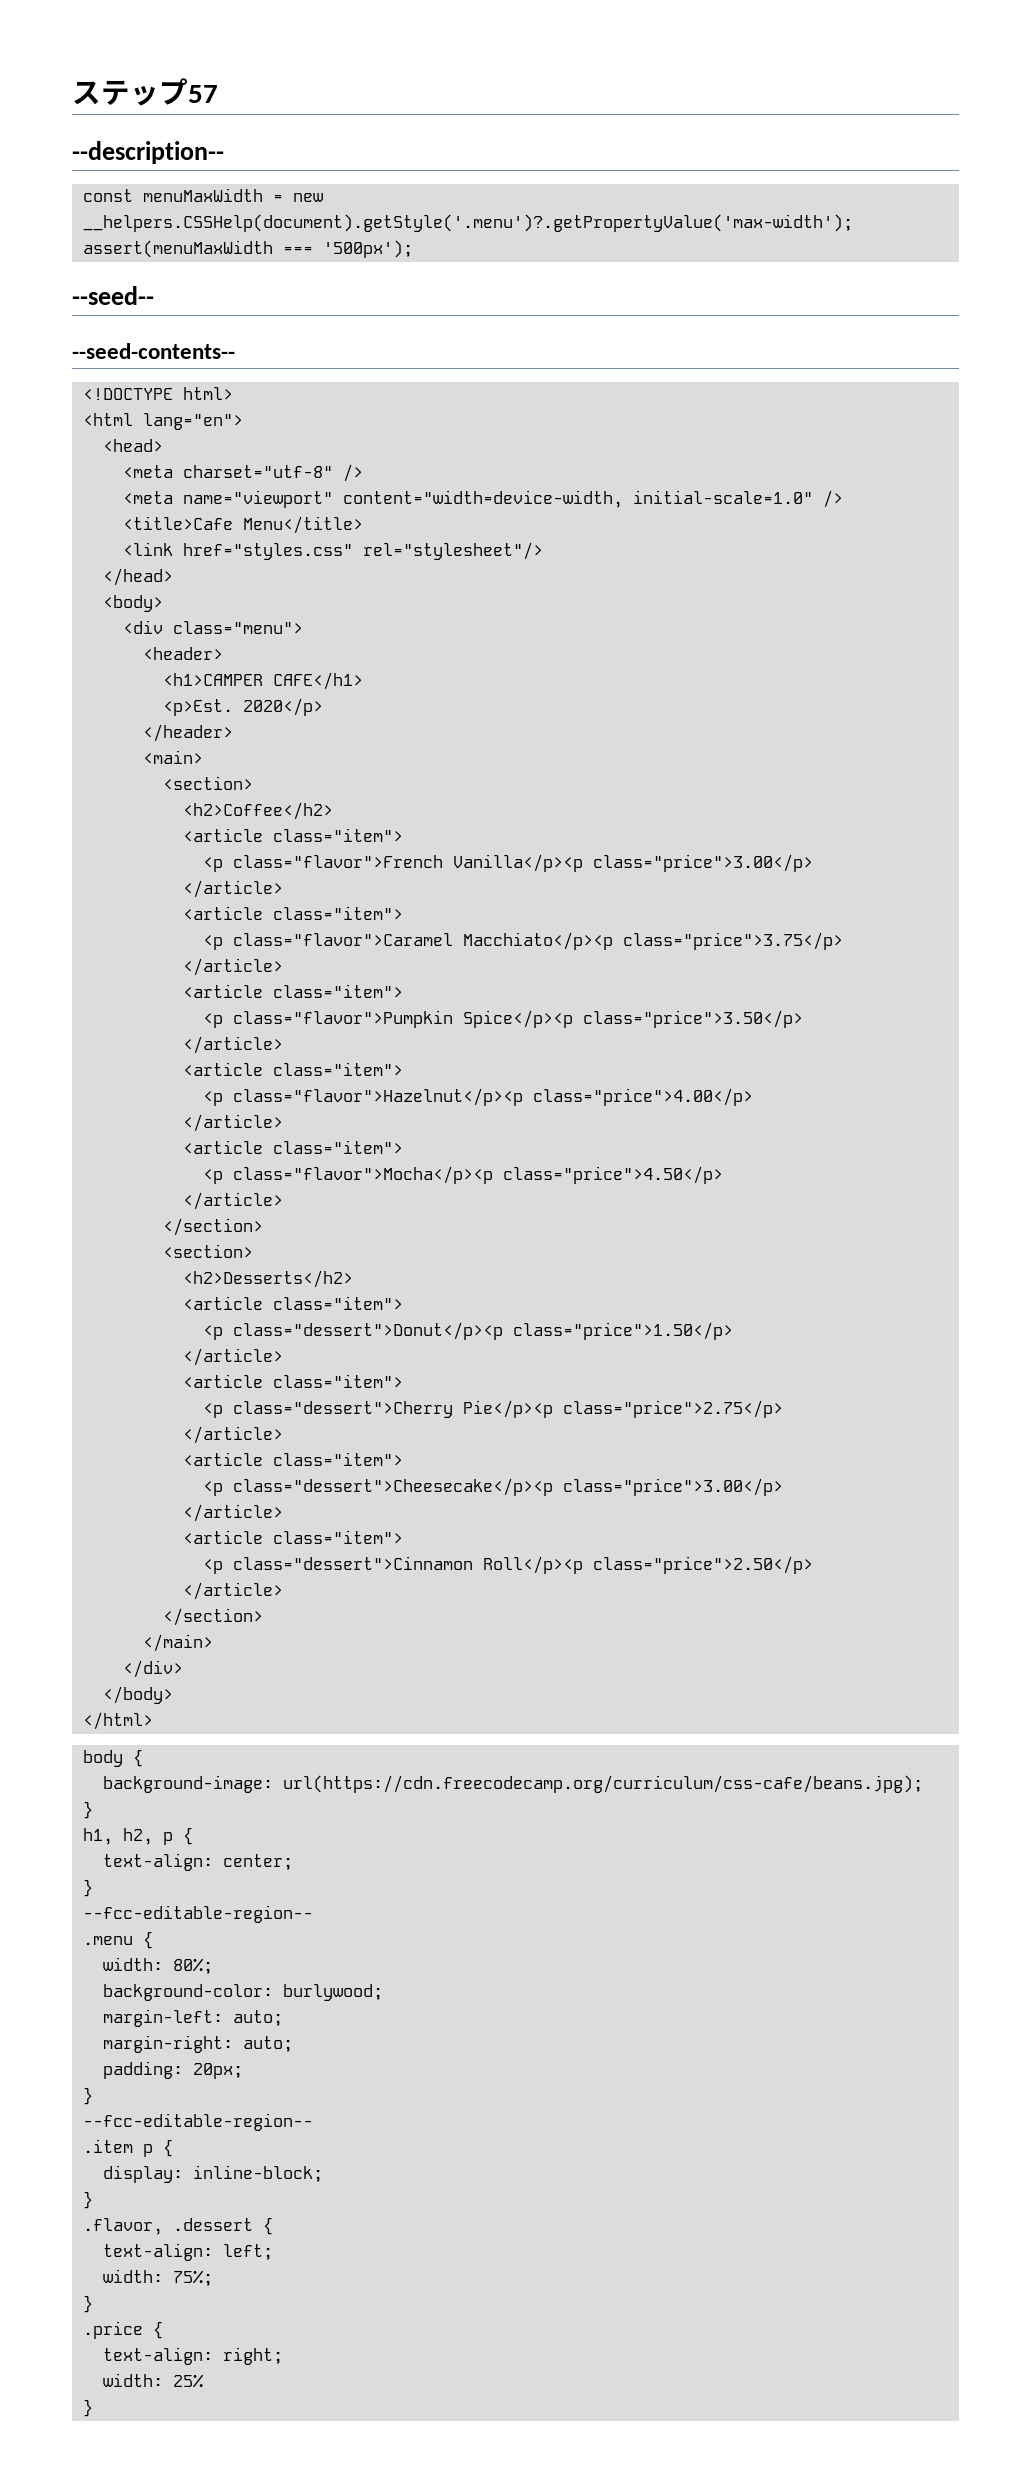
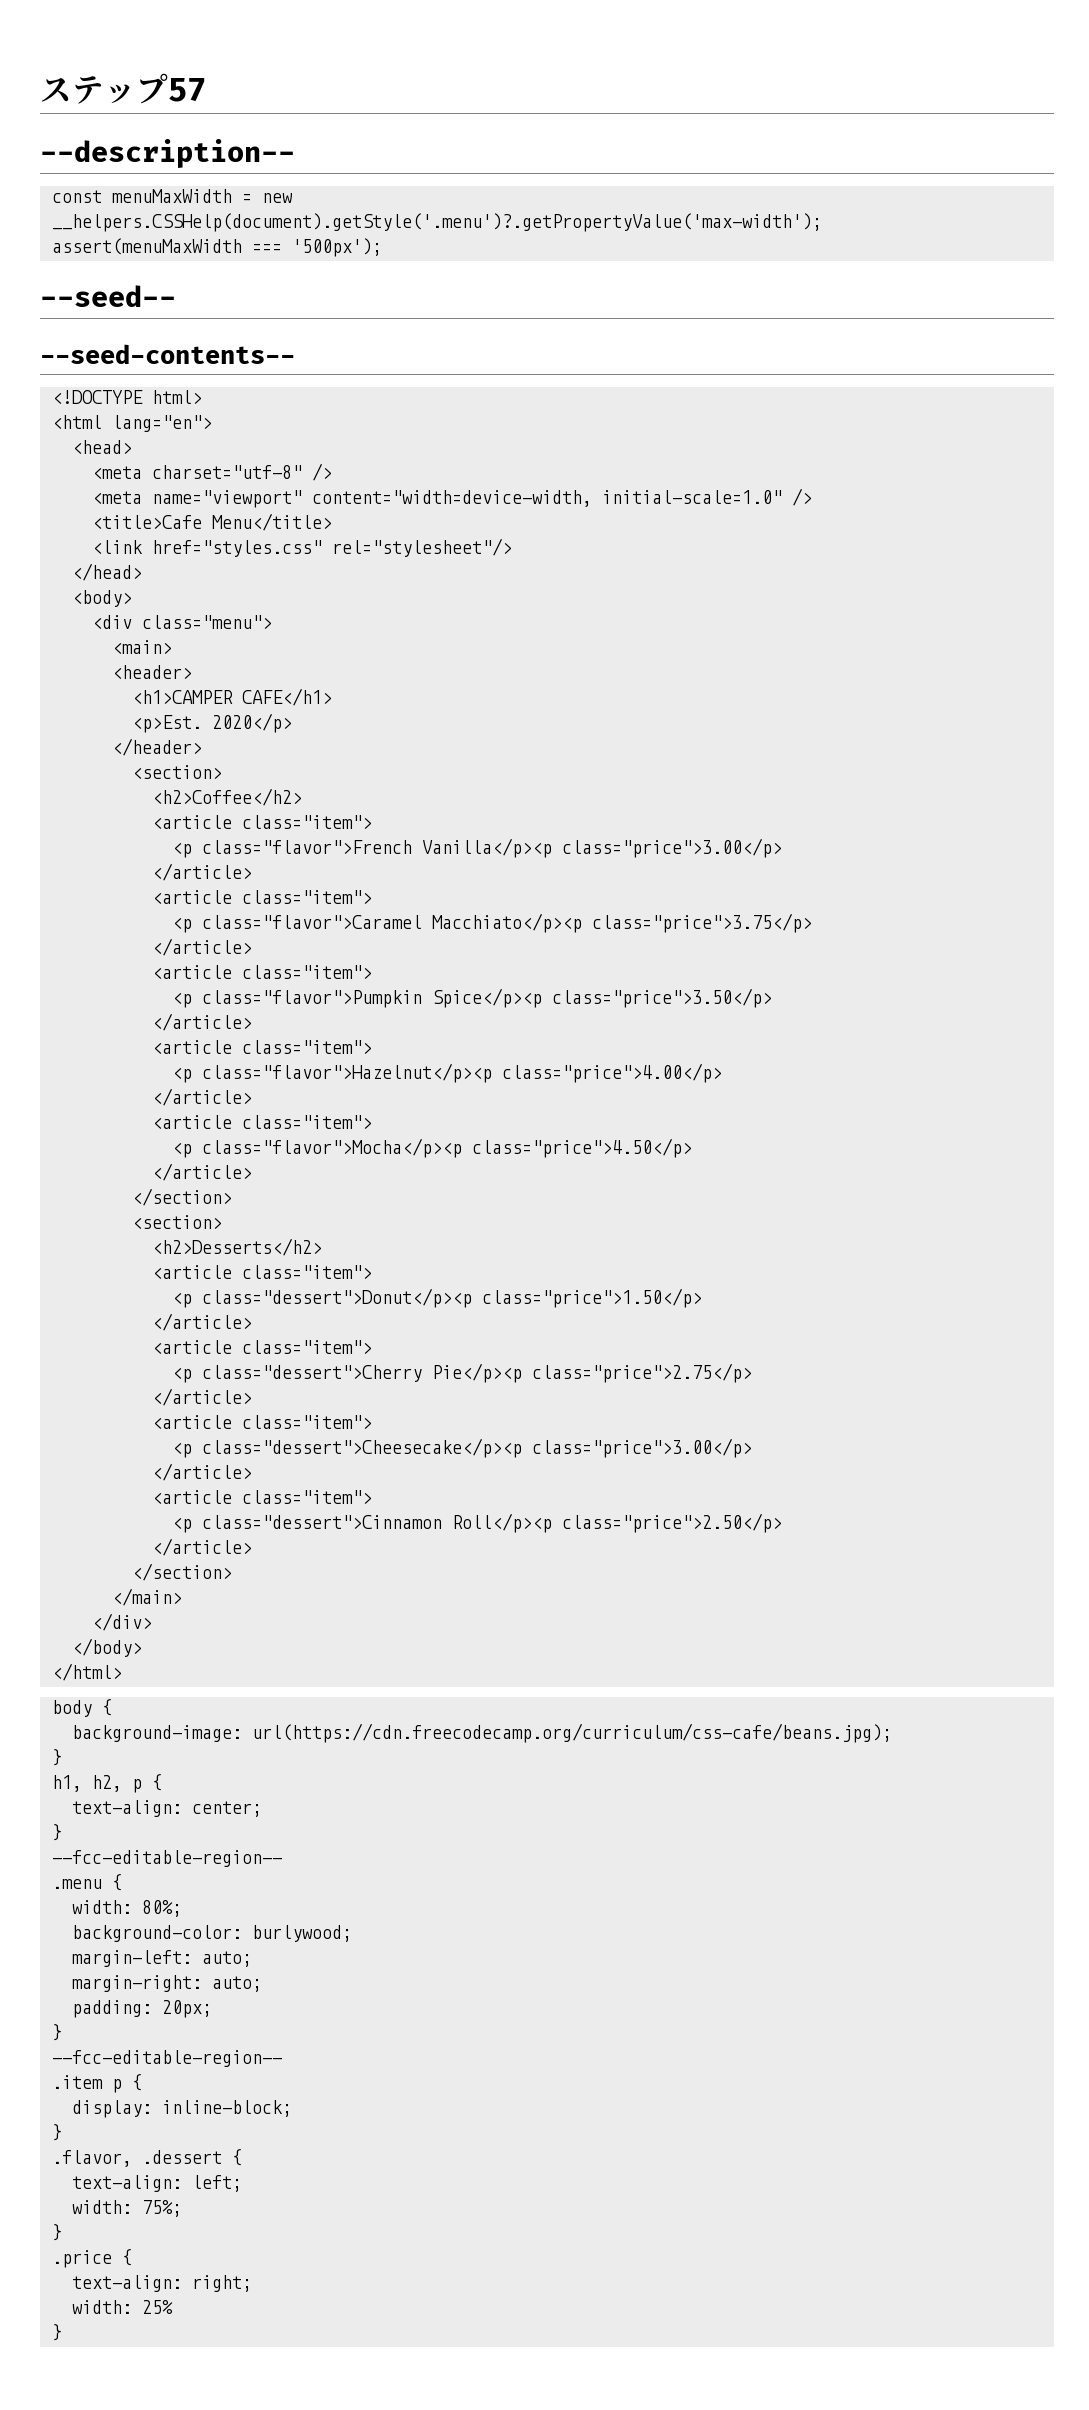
(303, 627) none -> [112,640,172,654] // <main>
[142,750,203,764] // <main> -> (202, 747) none

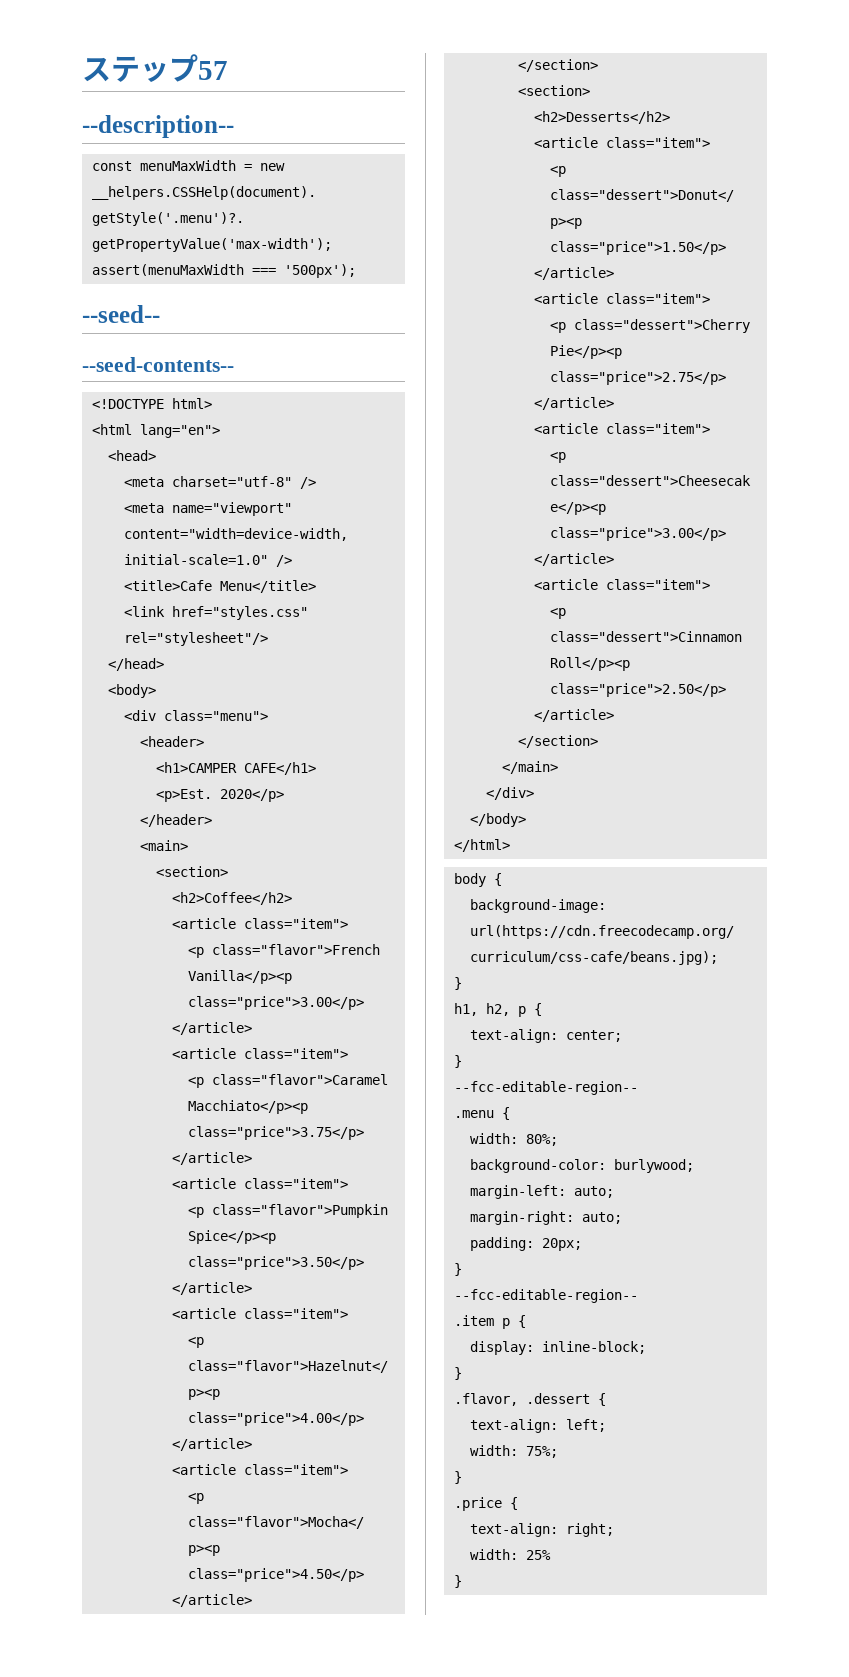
[112,640,172,654] // <main> -> (268, 715) none
(202, 747) none -> [139,840,188,851] // <main>

